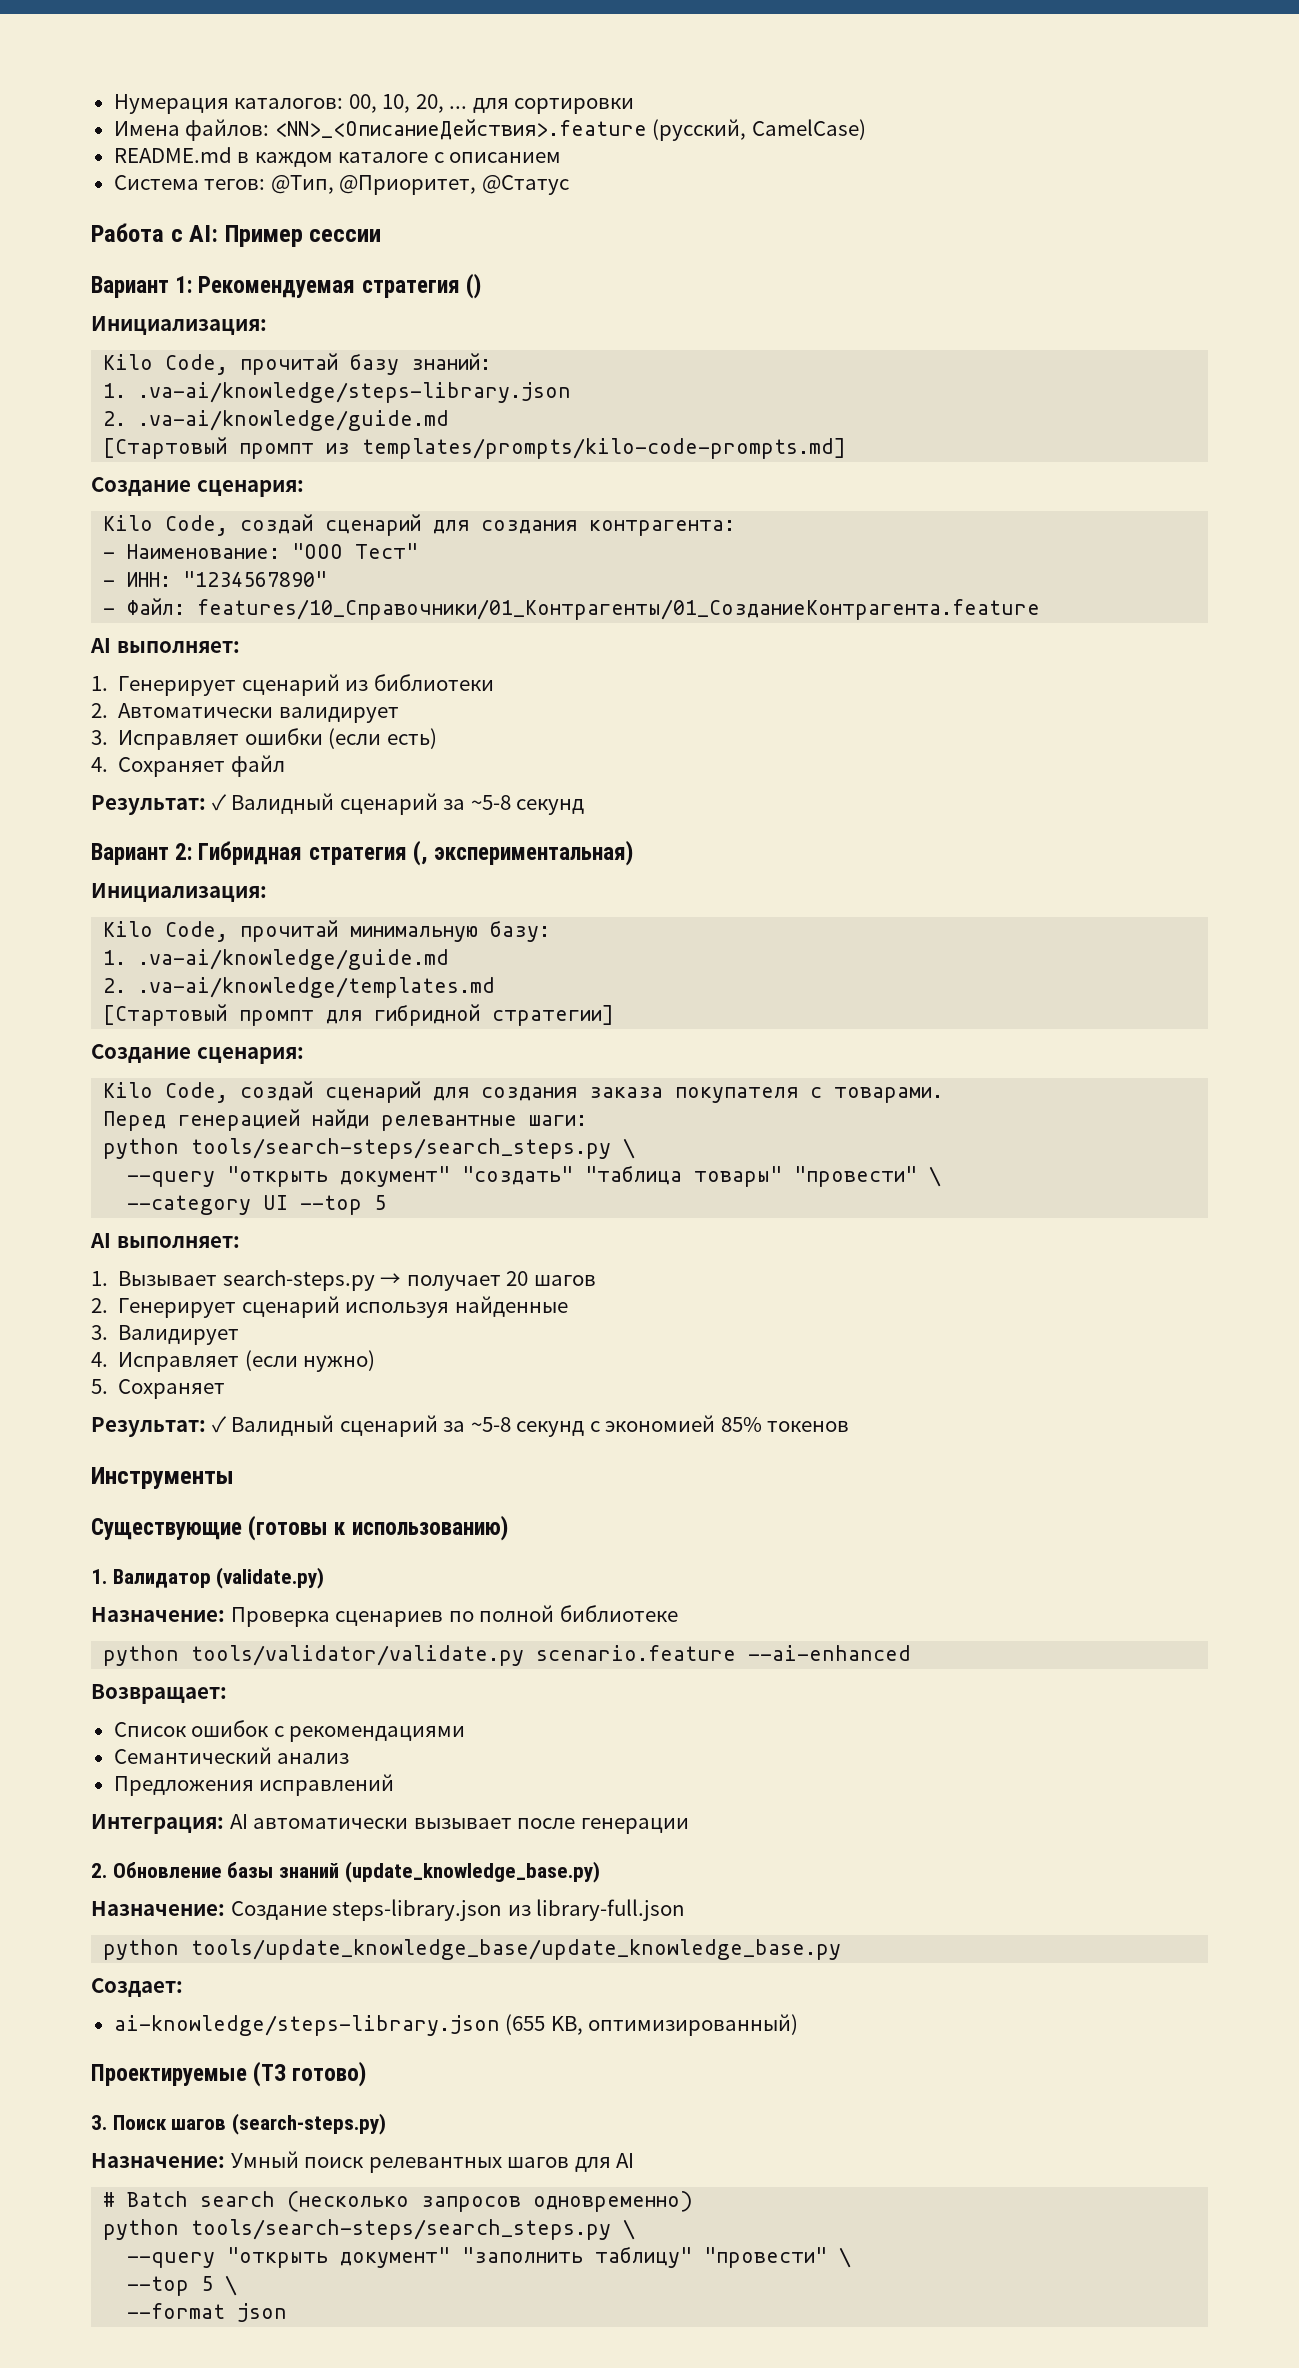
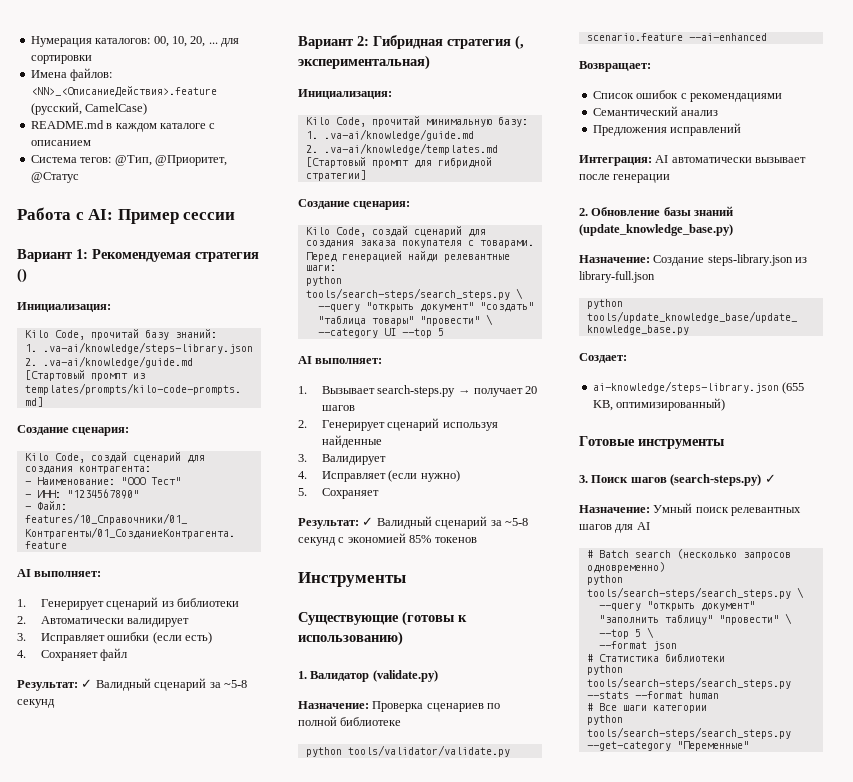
[91,2061,367,2087] Проектируемые (ТЗ готово) -> [579,436,724,449] Готовые инструменты
(387, 2124) none -> [764,474,776,483] ✓
(288, 2312) none -> [586,653,725,662] [586,665,623,675] [586,677,791,689] [586,691,719,699] [586,703,707,713] [586,715,623,725] [586,727,791,739] [586,741,749,751] // # Статистика библиотеки // python tools/search-steps/search_steps.py --stats --format human // # Все шаги категории // python tools/search-steps/search_steps.py --get-category "Переменные"

